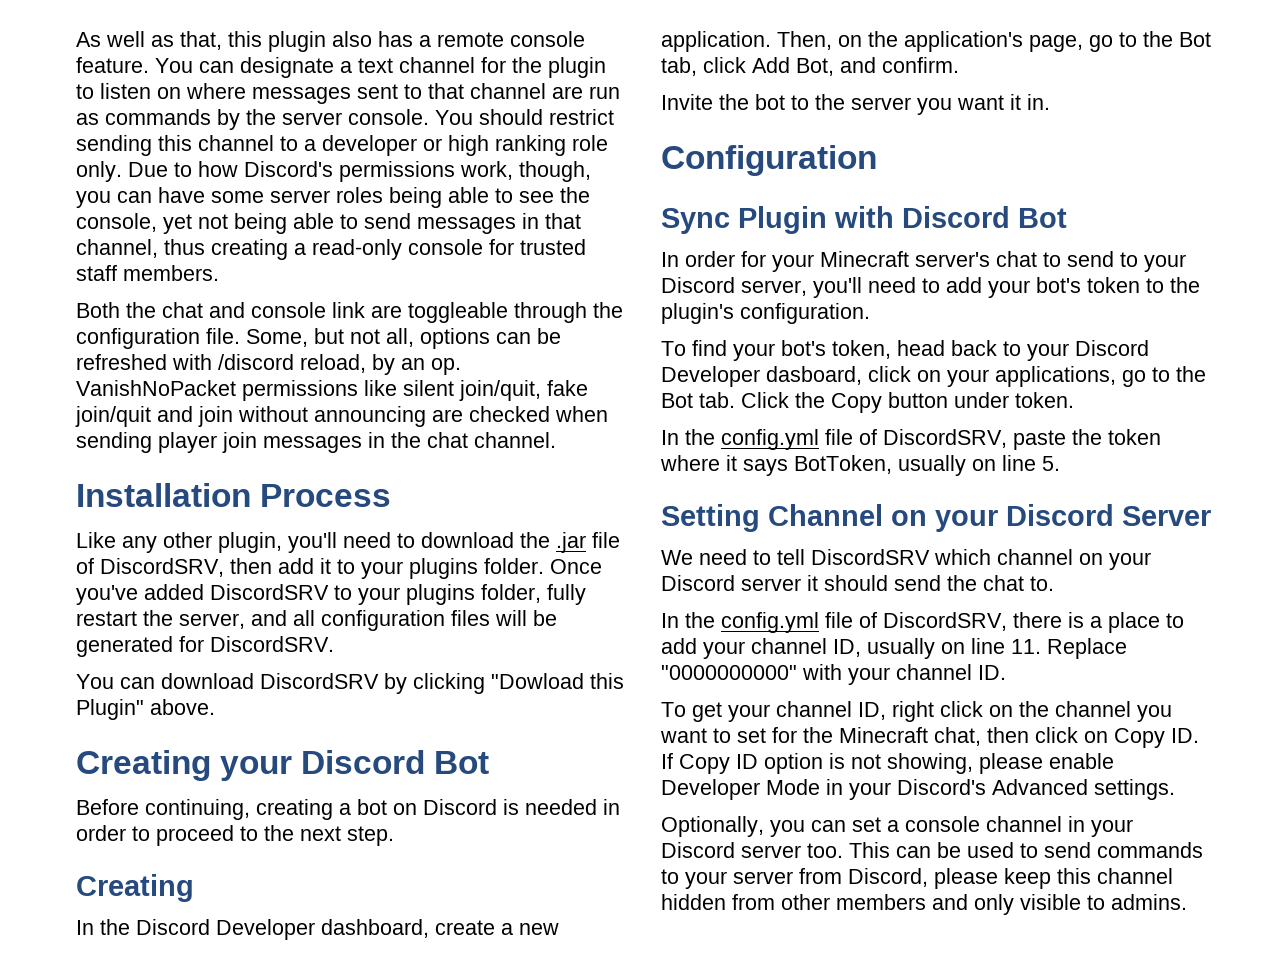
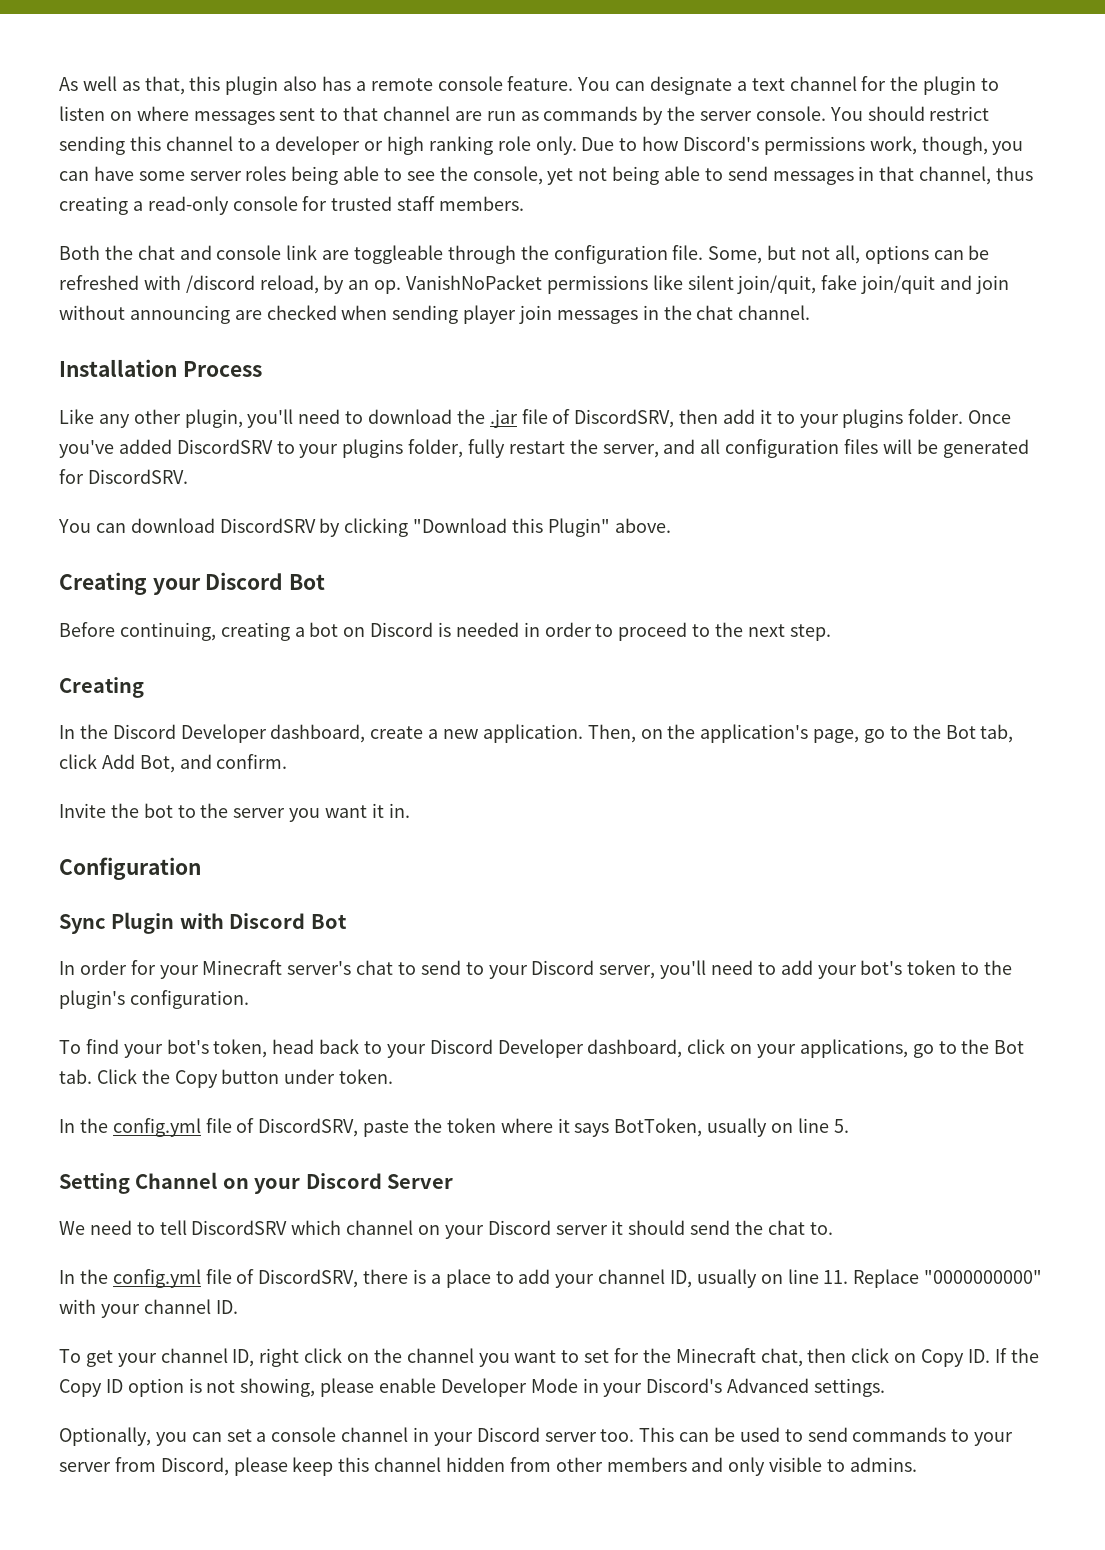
[491,673,584,689] "Dowload -> [413,518,508,533] "Download
[766,366,862,385] dasboard, -> [587,1039,683,1058] dashboard,
(673, 761) none -> [1010,1348,1039,1363] the

